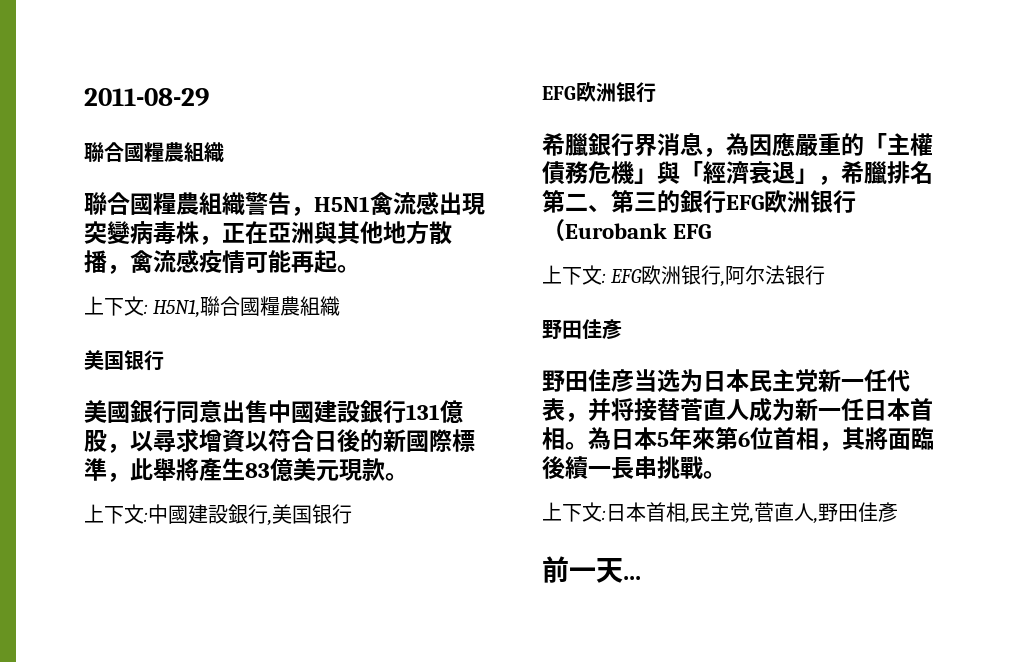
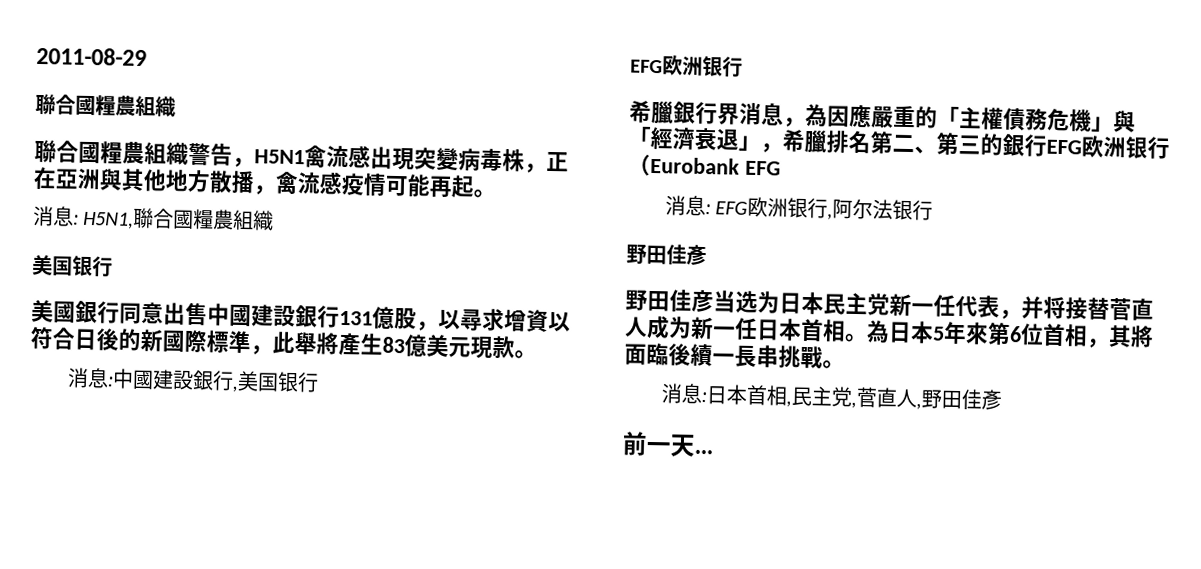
[84,296,144,316] 上下文 -> [33,205,74,227] 消息
[84,504,144,524] 上下文 -> [66,367,109,389] 消息
[542,265,602,285] 上下文 -> [664,195,706,217] 消息
[542,502,602,522] 上下文 -> [660,383,703,405] 消息

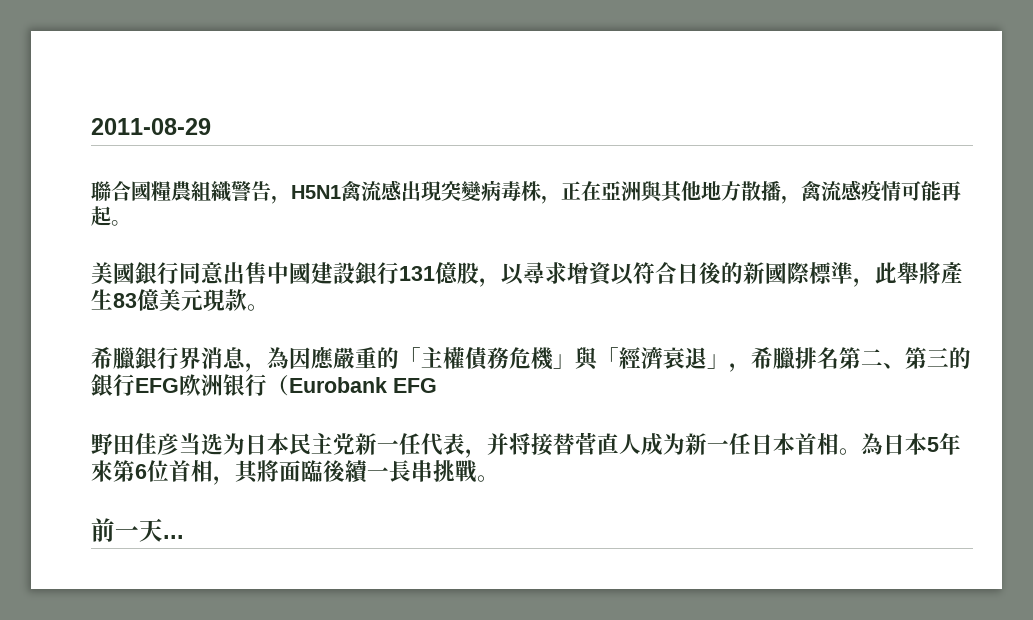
[34,139,189,165] // 聯合國糧農組織 -> (232, 191) none
[33,205,275,231] [32,254,113,278] // 消息: H5N1,聯合國糧農組織 // 美国银行 -> (131, 223) none
[66,367,319,393] [630,55,743,78] // 消息:中國建設銀行,美国银行 // EFG欧洲银行 -> (269, 307) none
[664,195,934,221] [626,243,707,267] // 消息: EFG欧洲银行,阿尔法银行 // 野田佳彥 -> (437, 385) none
[660,383,1003,410] // 消息:日本首相,民主党,菅直人,野田佳彥 -> (499, 478) none

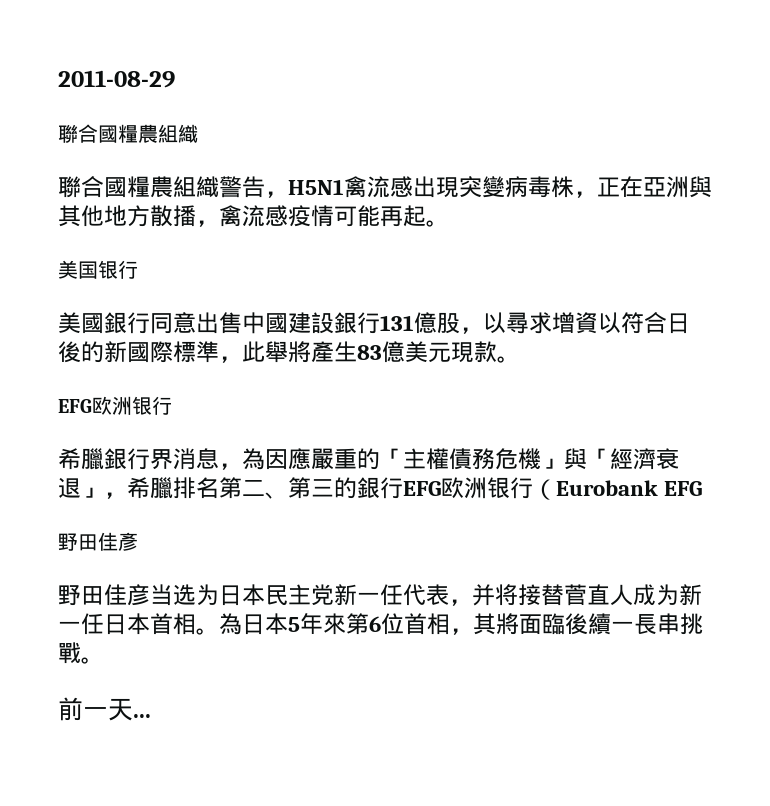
(232, 191) none -> [58,176,219,198] // 聯合國糧農組織
(131, 223) none -> [58,260,138,279] // 美国银行
(269, 307) none -> [58,396,172,415] // EFG欧洲银行
(437, 385) none -> [58,532,138,551] // 野田佳彥

